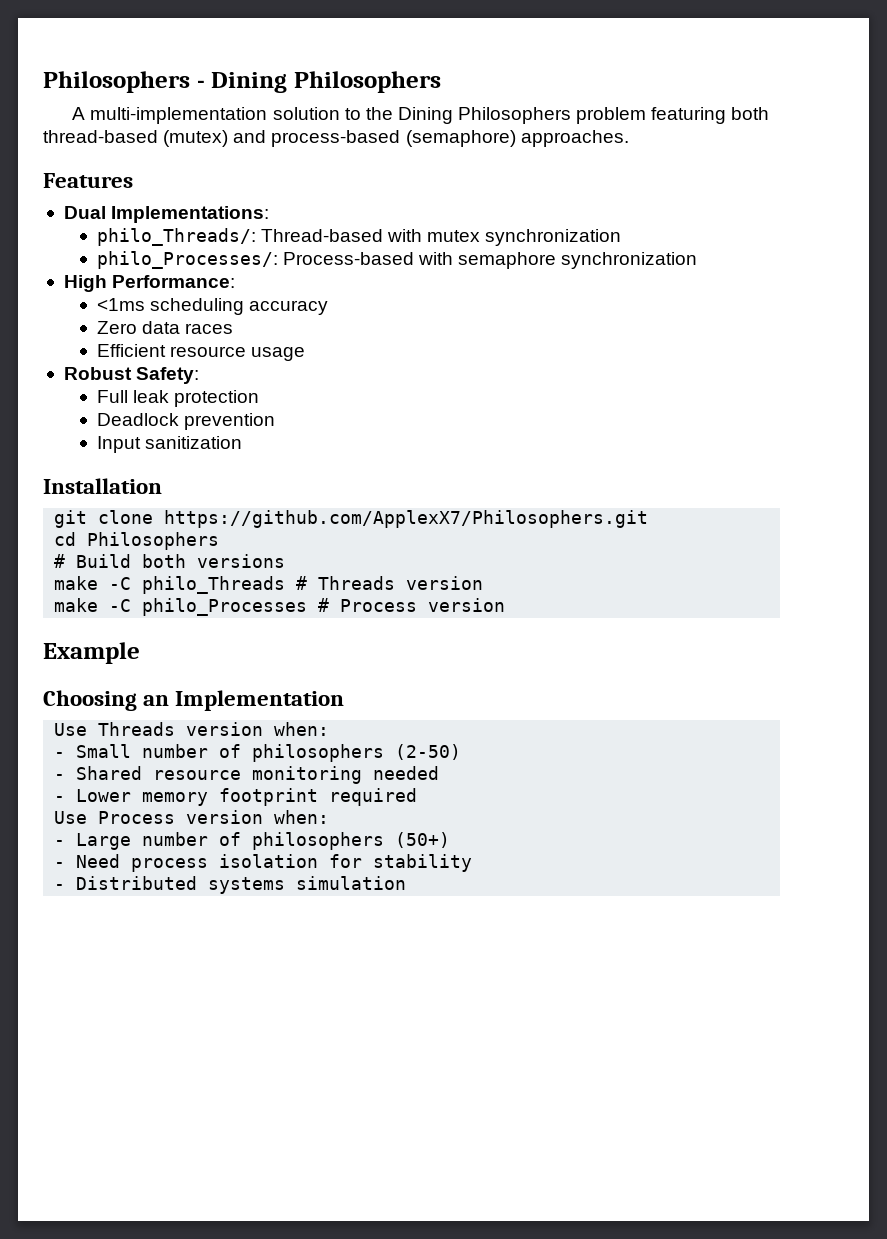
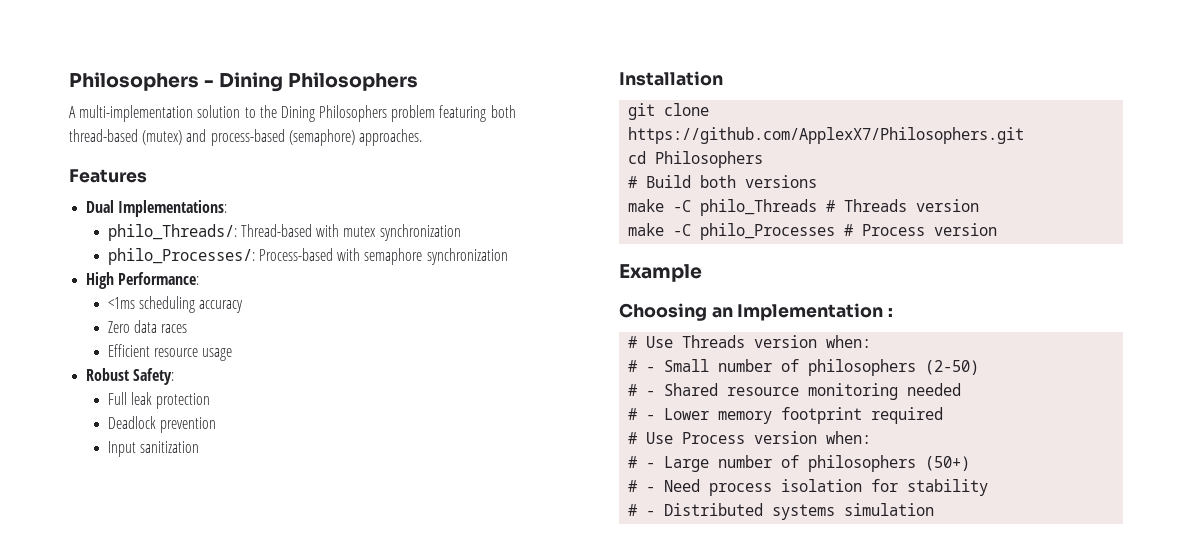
(345, 700) // -> [888,308,894,317] [628,336,638,348] : // #
(330, 729) none -> [628,360,638,372] #
(462, 752) none -> [628,384,638,396] #
(440, 773) none -> [628,408,638,420] #
(418, 797) none -> [628,432,638,444] #
(330, 817) none -> [628,456,638,468] #
(451, 840) none -> [628,480,638,492] #
(473, 863) none -> [628,504,638,516] #

